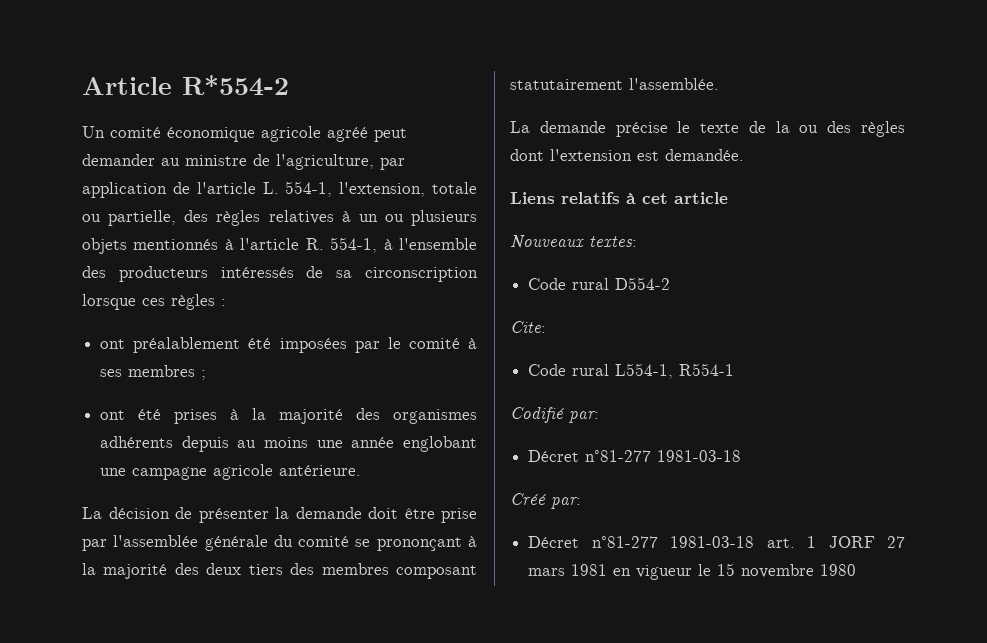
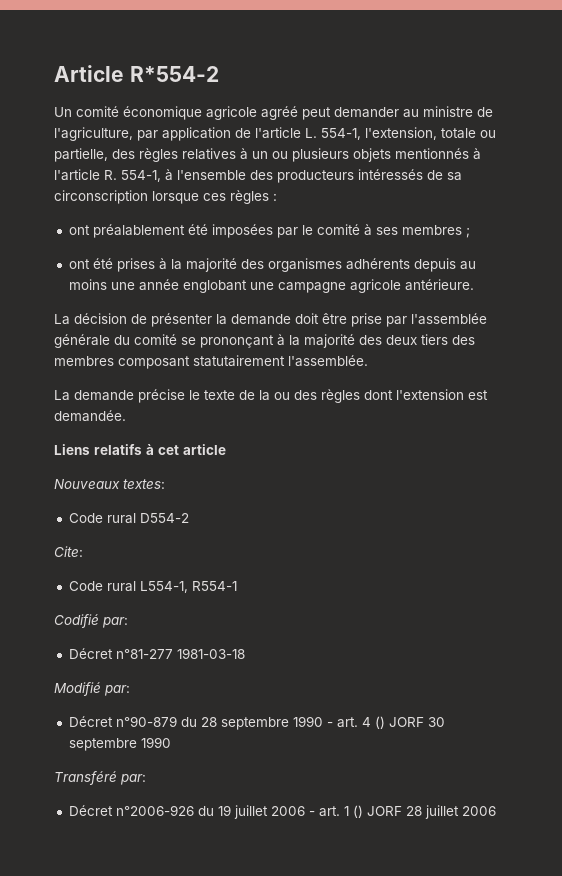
[510,493,581,509] [528,536,905,548] [528,563,857,580] Créé par: // Décret n°81-277 1981-03-18 art. 1 JORF 27 mars 1981 en vigueur le 15 novembre 1980 -> [54,682,130,696] [68,716,445,730] [68,737,171,751] [54,771,146,785] [68,805,496,819] Modifié par: // Décret n°90-879 du 28 septembre 1990 - art. 4 () JORF 30 septembre 1990 // Transféré par: // Décret n°2006-926 du 19 juillet 2006 - art. 1 () JORF 28 juillet 2006

